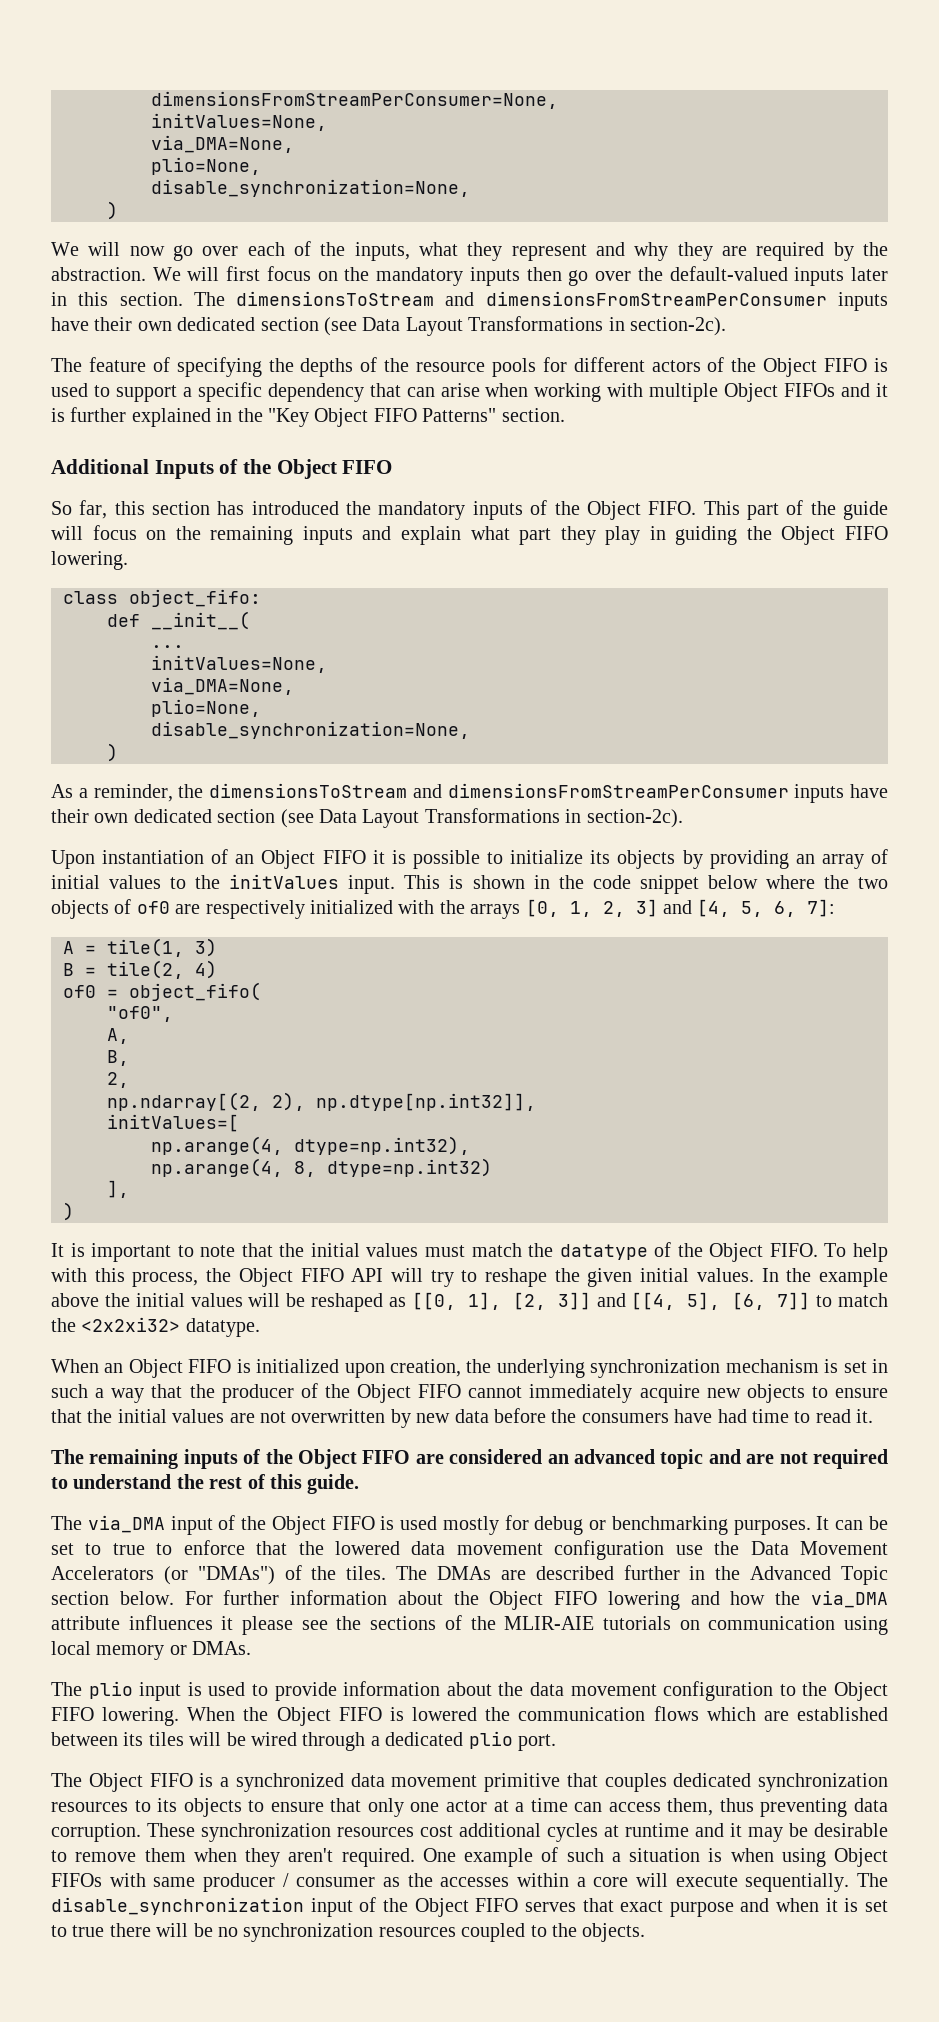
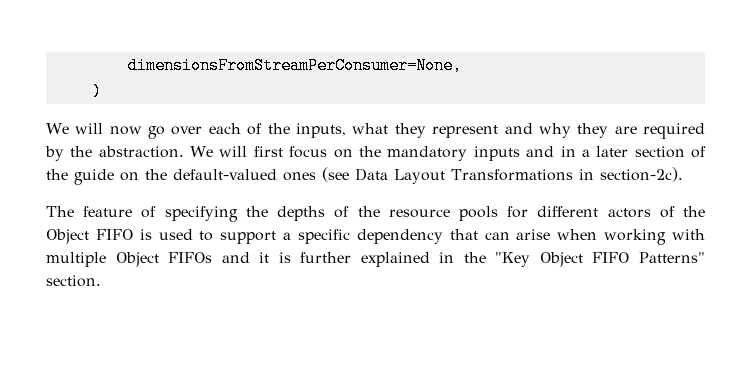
[151,113,327,131] [151,135,294,153] [151,157,261,175] [151,179,470,197] // initValues=None, // via_DMA=None, // plio=None, // disable_synchronization=None, -> (462, 65) none
[526,266,889,286] [51,291,889,311] [51,317,319,331] then go over the default-valued inputs later in this section. The dimensionsToStream and dimensionsFromStreamPerConsumer inputs have their own dedicated section -> [526,146,706,158] [46,169,316,185] and in a later section of the guide on the default-valued ones
[51,459,393,479] [51,500,889,520] [51,525,888,545] [51,551,128,570] [63,589,261,607] [107,611,250,630] [151,645,184,648] [151,655,327,673] [151,677,294,695] [151,699,261,717] [151,721,470,739] [107,743,118,762] [51,783,888,803] [51,808,683,828] [51,849,889,869] [51,874,888,894] [51,899,836,919] [63,938,217,957] [63,960,217,979] [63,982,261,1001] [107,1006,173,1022] [107,1028,129,1044] [107,1050,129,1066] [107,1072,129,1088] [107,1092,536,1111] [107,1114,239,1132] [151,1136,470,1155] [151,1158,492,1177] [107,1180,129,1198] [63,1202,74,1221] [51,1242,888,1262] [51,1268,889,1287] [51,1292,888,1312] [51,1317,260,1337] [51,1359,889,1378] [51,1383,888,1403] [51,1408,874,1428] [51,1449,888,1469] [51,1474,360,1494] [51,1515,888,1535] [51,1540,889,1560] [51,1565,888,1585] [51,1590,888,1610] [51,1615,888,1635] [51,1641,252,1660] [51,1681,889,1701] [51,1706,888,1726] [51,1731,556,1751] [51,1773,888,1792] [51,1798,888,1817] [51,1823,888,1842] [51,1847,888,1867] [51,1873,888,1892] [51,1897,888,1917] [51,1923,646,1942] // Additional Inputs of the Object FIFO // So far, this section has introduced the mandatory inputs of the Object FIFO. This part of the guide will focus on the remaining inputs and explain what part they play in guiding the Object FIFO lowering. // class object_fifo: // def __init__( // ... // initValues=None, // via_DMA=None, // plio=None, // disable_synchronization=None, // ) // As a reminder, the dimensionsToStream and dimensionsFromStreamPerConsumer inputs have their own dedicated section (see Data Layout Transformations in section-2c). // Upon instantiation of an Object FIFO it is possible to initialize its objects by providing an array of initial values to the initValues input. This is shown in the code snippet below where the two objects of of0 are respectively initialized with the arrays [0, 1, 2, 3] and [4, 5, 6, 7]: // A = tile(1, 3) // B = tile(2, 4) // of0 = object_fifo( // "of0", // A, // B, // 2, // np.ndarray[(2, 2), np.dtype[np.int32]], // initValues=[ // np.arange(4, dtype=np.int32), // np.arange(4, 8, dtype=np.int32) // ], // ) // It is important to note that the initial values must match the datatype of the Object FIFO. To help with this process, the Object FIFO API will try to reshape the given initial values. In the example above the initial values will be reshaped as [[0, 1], [2, 3]] and [[4, 5], [6, 7]] to match the <2x2xi32> datatype. // When an Object FIFO is initialized upon creation, the underlying synchronization mechanism is set in such a way that the producer of the Object FIFO cannot immediately acquire new objects to ensure that the initial values are not overwritten by new data before the consumers have had time to read it. // The remaining inputs of the Object FIFO are considered an advanced topic and are not required to understand the rest of this guide. // The via_DMA input of the Object FIFO is used mostly for debug or benchmarking purposes. It can be set to true to enforce that the lowered data movement configuration use the Data Movement Accelerators (or "DMAs") of the tiles. The DMAs are described further in the Advanced Topic section below. For further information about the Object FIFO lowering and how the via_DMA attribute influences it please see the sections of the MLIR-AIE tutorials on communication using local memory or DMAs. // The plio input is used to provide information about the data movement configuration to the Object FIFO lowering. When the Object FIFO is lowered the communication flows which are established between its tiles will be wired through a dedicated plio port. // The Object FIFO is a synchronized data movement primitive that couples dedicated synchronization resources to its objects to ensure that only one actor at a time can access them, thus preventing data corruption. These synchronization resources cost additional cycles at runtime and it may be desirable to remove them when they aren't required. One example of such a situation is when using Object FIFOs with same producer / consumer as the accesses within a core will execute sequentially. The disable_synchronization input of the Object FIFO serves that exact purpose and when it is set to true there will be no synchronization resources coupled to the objects. -> (101, 281) none

